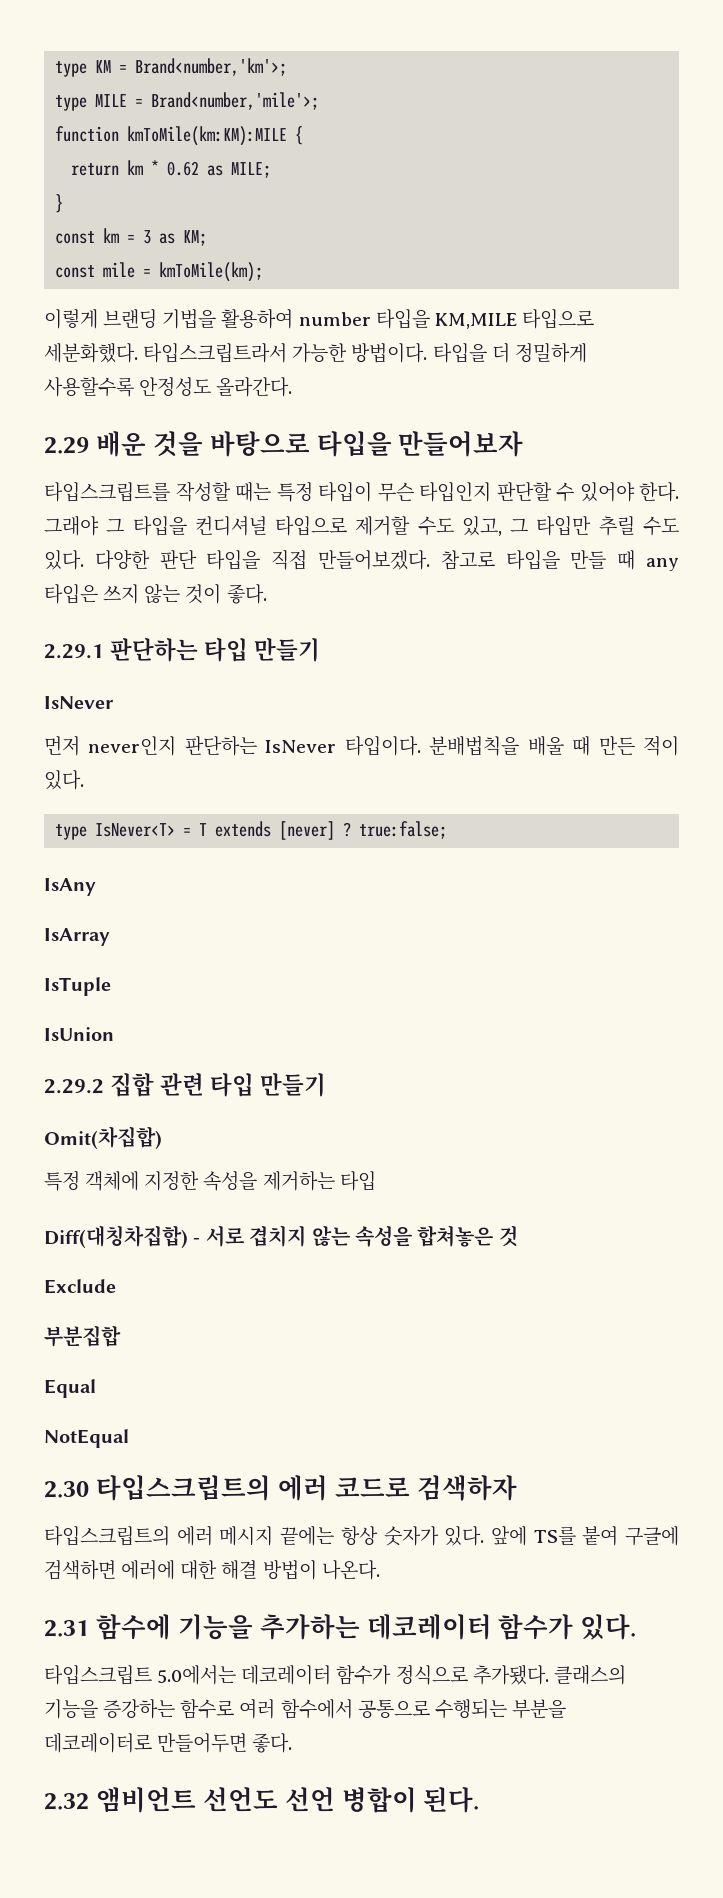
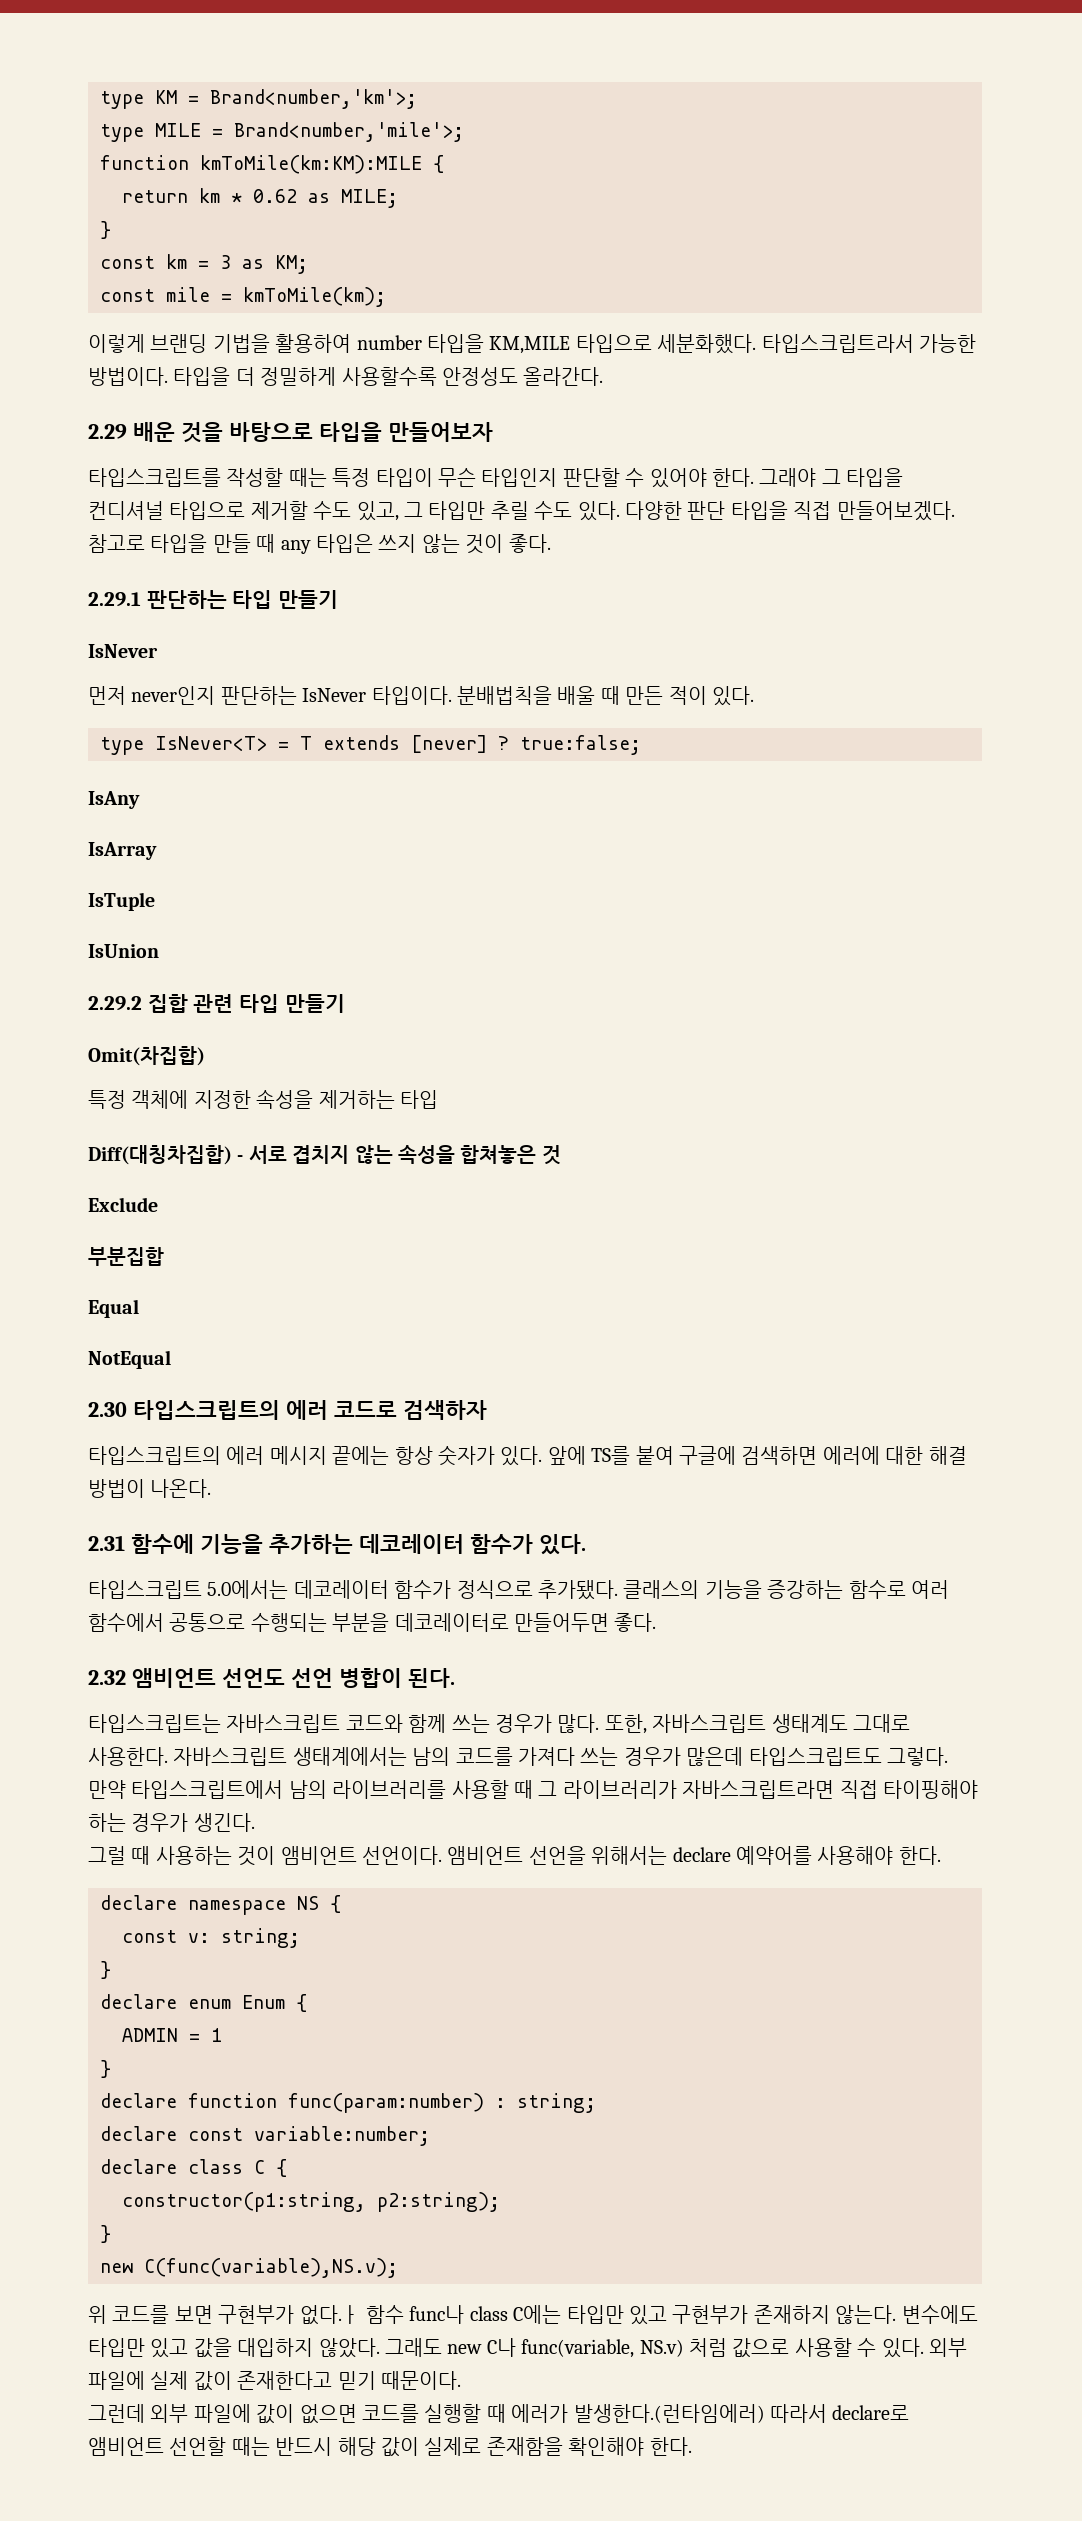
(480, 1800) none -> [88,1714,910,1734] [88,1747,948,1766] [88,1780,978,1799] [88,1813,255,1832] [88,1846,941,1866] [100,1895,341,1915] [122,1928,300,1948] [100,1961,111,1979] [100,1994,307,2012] [122,2028,222,2042] [100,2060,111,2078] [100,2093,596,2113] [100,2126,430,2146] [100,2159,287,2177] [122,2192,500,2212] [100,2225,111,2243] [100,2258,398,2278] [88,2305,978,2325] [88,2338,967,2358] [88,2371,461,2391] [88,2404,910,2424] [88,2437,692,2457] // 타입스크립트는 자바스크립트 코드와 함께 쓰는 경우가 많다. 또한, 자바스크립트 생태계도 그대로 사용한다. 자바스크립트 생태계에서는 남의 코드를 가져다 쓰는 경우가 많은데 타입스크립트도 그렇다. 만약 타입스크립트에서 남의 라이브러리를 사용할 때 그 라이브러리가 자바스크립트라면 직접 타이핑해야 하는 경우가 생긴다. // 그럴 때 사용하는 것이 앰비언트 선언이다. 앰비언트 선언을 위해서는 declare 예약어를 사용해야 한다. // declare namespace NS { // const v: string; // } // declare enum Enum { // ADMIN = 1 // } // declare function func(param:number) : string; // declare const variable:number; // declare class C { // constructor(p1:string, p2:string); // } // new C(func(variable),NS.v); // 위 코드를 보면 구현부가 없다.ㅏ 함수 func나 class C에는 타입만 있고 구현부가 존재하지 않는다. 변수에도 타입만 있고 값을 대입하지 않았다. 그래도 new C나 func(variable, NS.v) 처럼 값으로 사용할 수 있다. 외부 파일에 실제 값이 존재한다고 믿기 때문이다. // 그런데 외부 파일에 값이 없으면 코드를 실행할 때 에러가 발생한다.(런타임에러) 따라서 declare로 앰비언트 선언할 때는 반드시 해당 값이 실제로 존재함을 확인해야 한다.

